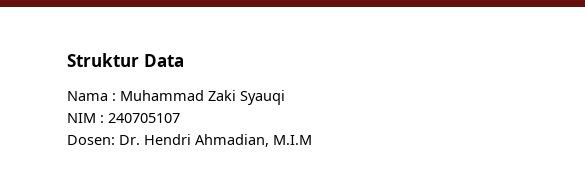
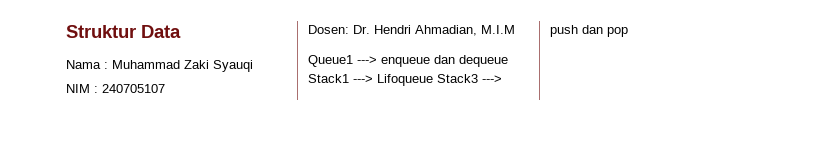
(312, 140) none -> [308,55,508,67] [308,74,502,86] [550,25,628,37] // Queue1 ---> enqueue dan dequeue Stack1 ---> Lifoqueue Stack3 ---> push dan pop

